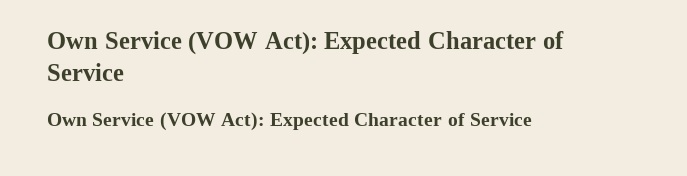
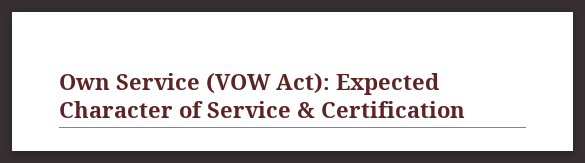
[47,31,564,55] [47,63,124,81] [47,112,532,131] Own Service (VOW Act): Expected Character of Service // Own Service (VOW Act): Expected Character of Service -> [59,73,439,95] [59,101,465,118] Own Service (VOW Act): Expected Character of Service & Certification

